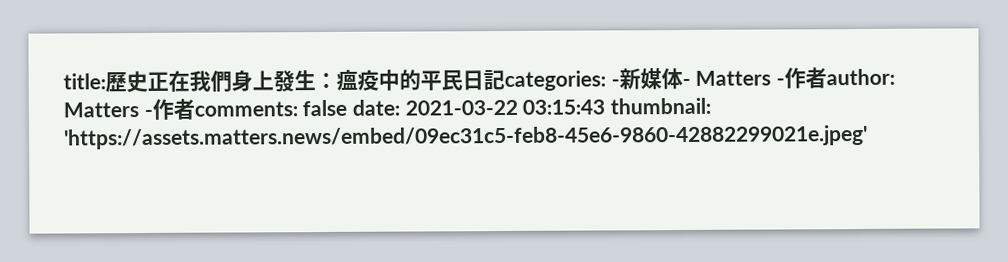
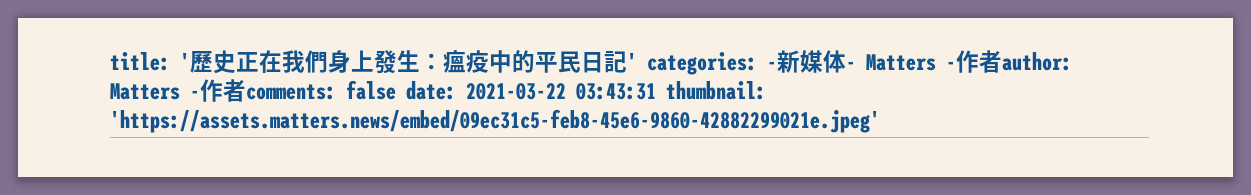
(106, 81) none -> [180,52,190,70] '
(505, 80) none -> [627,52,637,70] '
[522,99,606,115] 03:15:43 -> [576,83,656,100] 03:43:31

